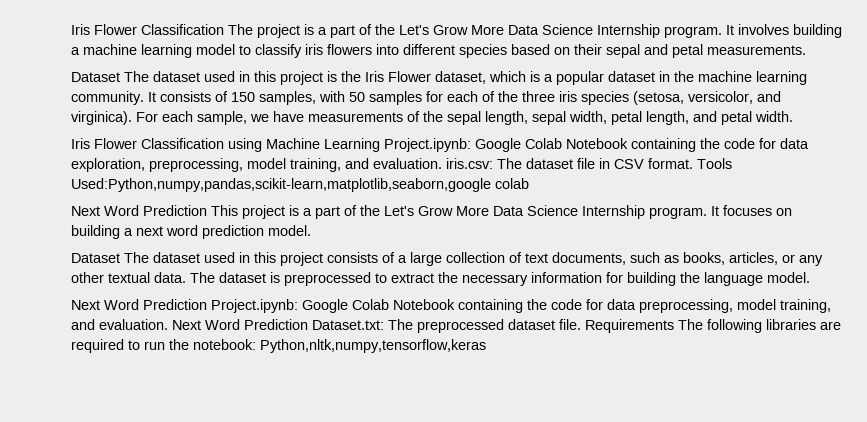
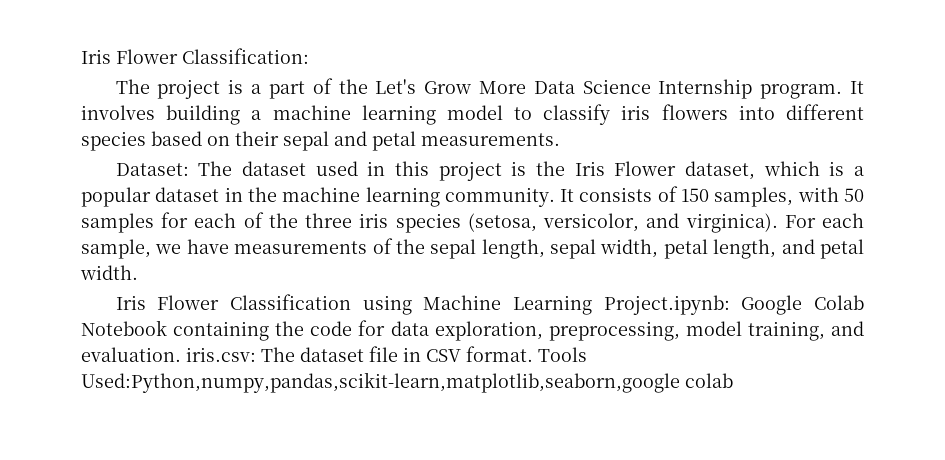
[71,24,224,35] Iris Flower Classification -> [81,48,309,64] Iris Flower Classification: //
[71,72,120,82] Dataset -> [115,163,189,176] Dataset:
[71,205,792,219] [71,225,311,239] [71,252,823,266] [71,272,810,286] [71,299,831,313] [71,319,841,333] [71,339,486,353] // Next Word Prediction This project is a part of the Let's Grow More Data Science Internship program. It focuses on building a next word prediction model. // Dataset The dataset used in this project consists of a large collection of text documents, such as books, articles, or any other textual data. The dataset is preprocessed to extract the necessary information for building the language model. // Next Word Prediction Project.ipynb: Google Colab Notebook containing the code for data preprocessing, model training, and evaluation. Next Word Prediction Dataset.txt: The preprocessed dataset file. Requirements The following libraries are required to run the notebook: Python,nltk,numpy,tensorflow,keras -> (733, 380) none

